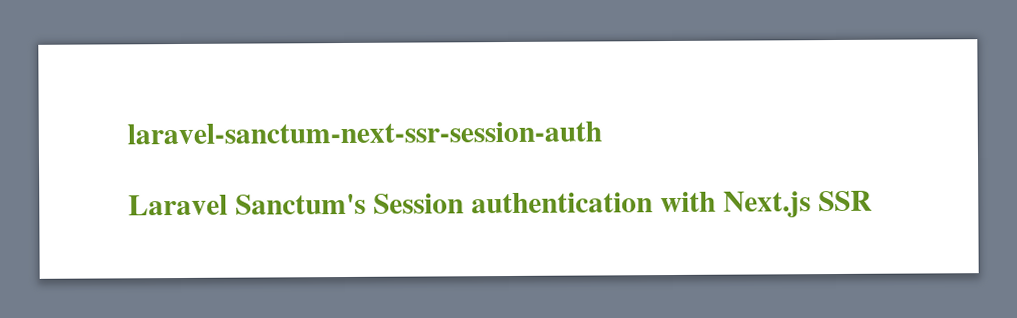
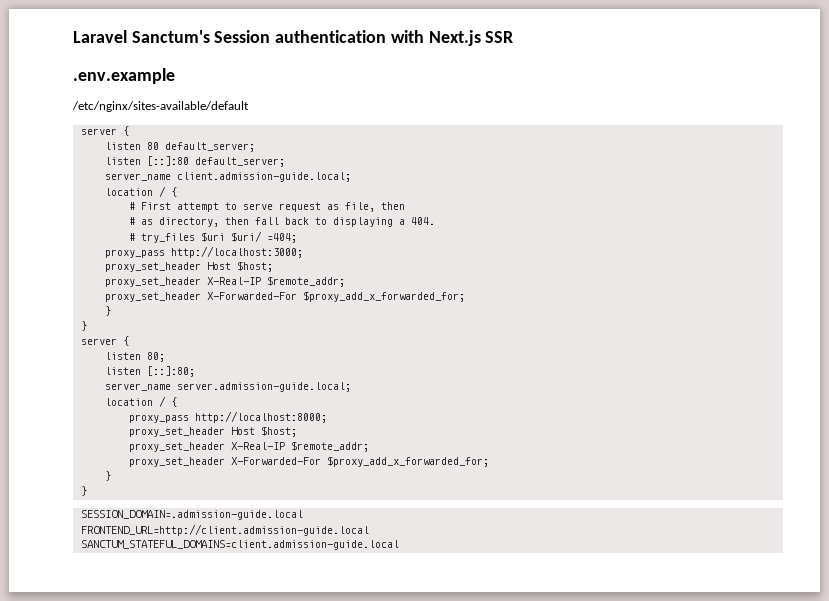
[127,121,602,145] laravel-sanctum-next-ssr-session-auth // -> (73, 36) none
(873, 201) none -> [73,68,175,84] [72,101,249,112] [80,126,129,136] [104,142,255,152] [104,156,285,167] [104,172,351,182] [104,186,177,197] [128,202,405,212] [128,217,435,227] [128,231,297,243] [104,246,303,258] [104,261,273,272] [104,276,345,287] [104,291,465,302] [104,306,111,316] [80,321,87,331] [80,336,129,346] [104,352,165,362] [104,366,195,377] [104,382,351,392] [104,396,177,407] [128,411,327,423] [128,426,297,437] [128,441,369,452] [128,456,489,467] [104,471,111,481] [80,486,87,496] [80,510,303,520] [80,524,369,536] [80,540,399,550] // .env.example // /etc/nginx/sites-available/default // server { // listen 80 default_server; // listen [::]:80 default_server; // server_name client.admission-guide.local; // location / { // # First attempt to serve request as file, then // # as directory, then fall back to displaying a 404. // # try_files $uri $uri/ =404; // proxy_pass http://localhost:3000; // proxy_set_header Host $host; // proxy_set_header X-Real-IP $remote_addr; // proxy_set_header X-Forwarded-For $proxy_add_x_forwarded_for; // } // } // server { // listen 80; // listen [::]:80; // server_name server.admission-guide.local; // location / { // proxy_pass http://localhost:8000; // proxy_set_header Host $host; // proxy_set_header X-Real-IP $remote_addr; // proxy_set_header X-Forwarded-For $proxy_add_x_forwarded_for; // } // } // SESSION_DOMAIN=.admission-guide.local // FRONTEND_URL=http://client.admission-guide.local // SANCTUM_STATEFUL_DOMAINS=client.admission-guide.local

